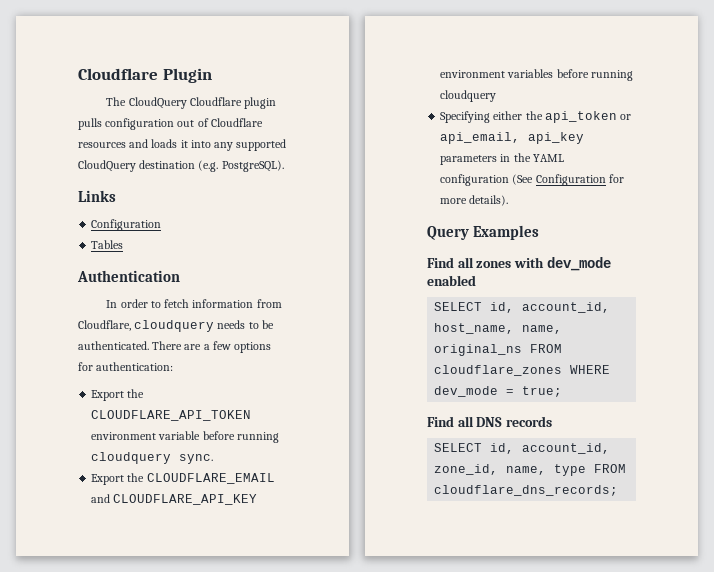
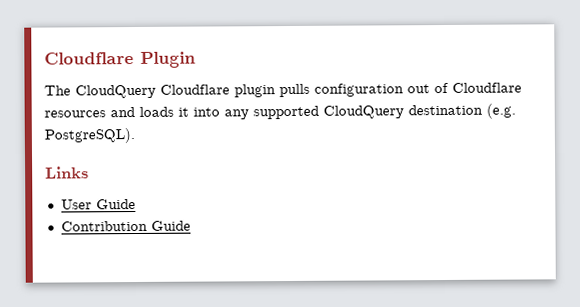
[91,219,162,231] [91,240,124,249] [77,270,180,282] [106,299,282,308] [78,320,274,332] [78,341,272,353] [78,362,174,371] [91,389,145,401] [91,410,252,421] [91,431,279,443] [91,452,214,464] [91,473,275,485] [91,494,258,505] [440,69,633,81] [440,90,497,102] [440,111,632,123] [440,132,585,144] [440,153,564,165] [440,174,624,186] [440,195,509,206] [427,225,540,240] [427,257,611,271] [427,275,476,286] [434,302,611,313] [434,323,563,334] [434,344,563,356] [434,365,611,376] [434,386,563,397] [427,416,552,427] [434,443,611,454] [434,464,627,476] [434,485,619,496] Configuration // Tables // Authentication // In order to fetch information from Cloudflare, cloudquery needs to be authenticated. There are a few options for authentication: // Export the CLOUDFLARE_API_TOKEN environment variable before running cloudquery sync. // Export the CLOUDFLARE_EMAIL and CLOUDFLARE_API_KEY environment variables before running cloudquery // Specifying either the api_token or api_email, api_key parameters in the YAML configuration (See Configuration for more details). // Query Examples // Find all zones with dev_mode enabled // SELECT id, account_id, host_name, name, original_ns FROM cloudflare_zones WHERE dev_mode = true; // Find all DNS records // SELECT id, account_id, zone_id, name, type FROM cloudflare_dns_records; -> [60,199,136,210] [60,220,191,232] User Guide // Contribution Guide

